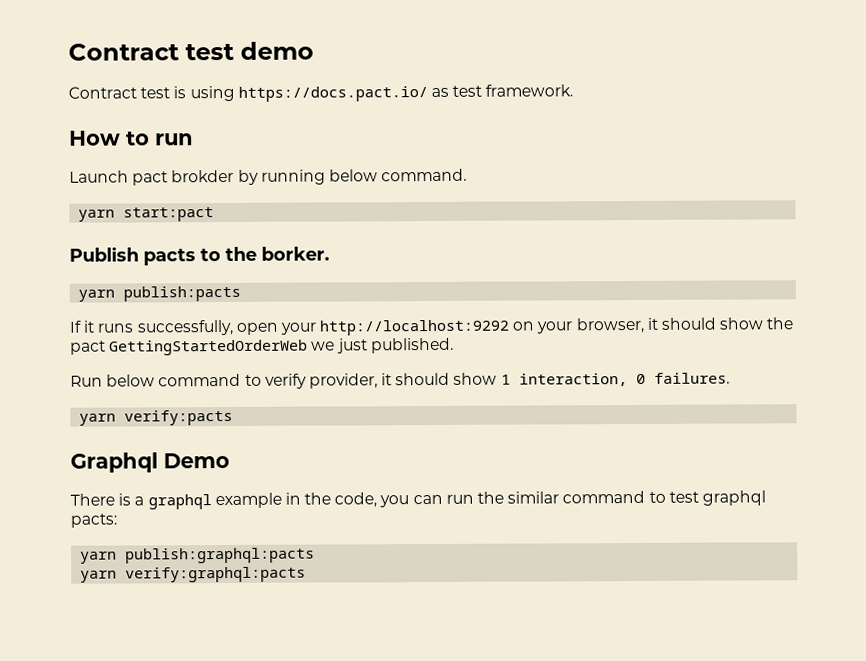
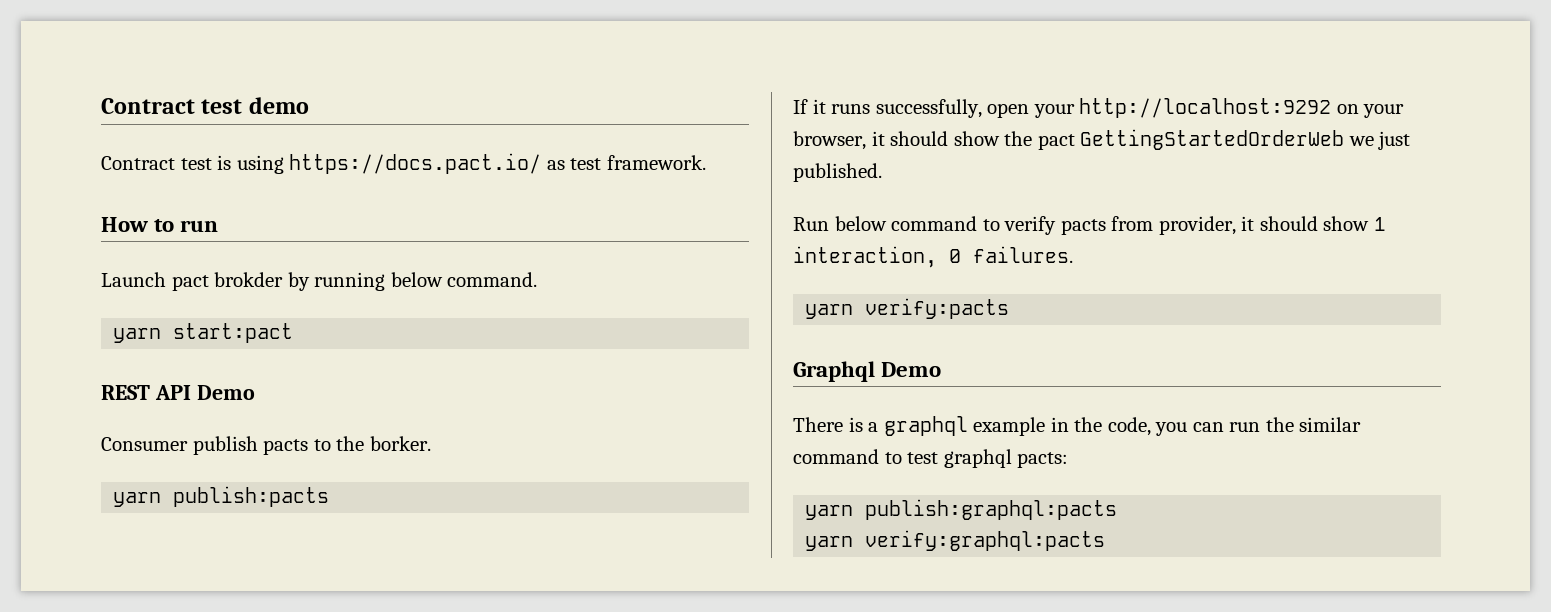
[69,246,139,262] Publish -> [101,385,255,400] [101,436,258,455] REST API Demo // Consumer publish
(307, 381) none -> [1060,216,1154,235] pacts from

